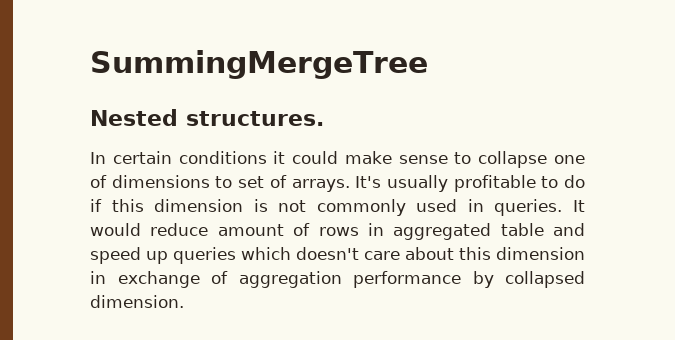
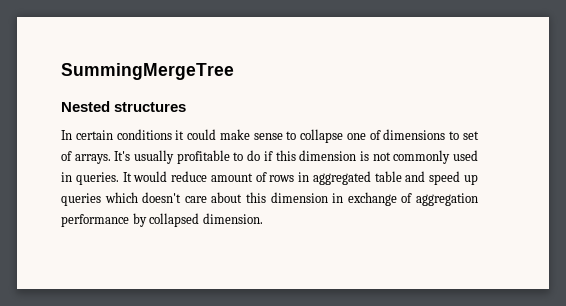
[186,111,324,126] structures. -> [114,102,187,112] structures

